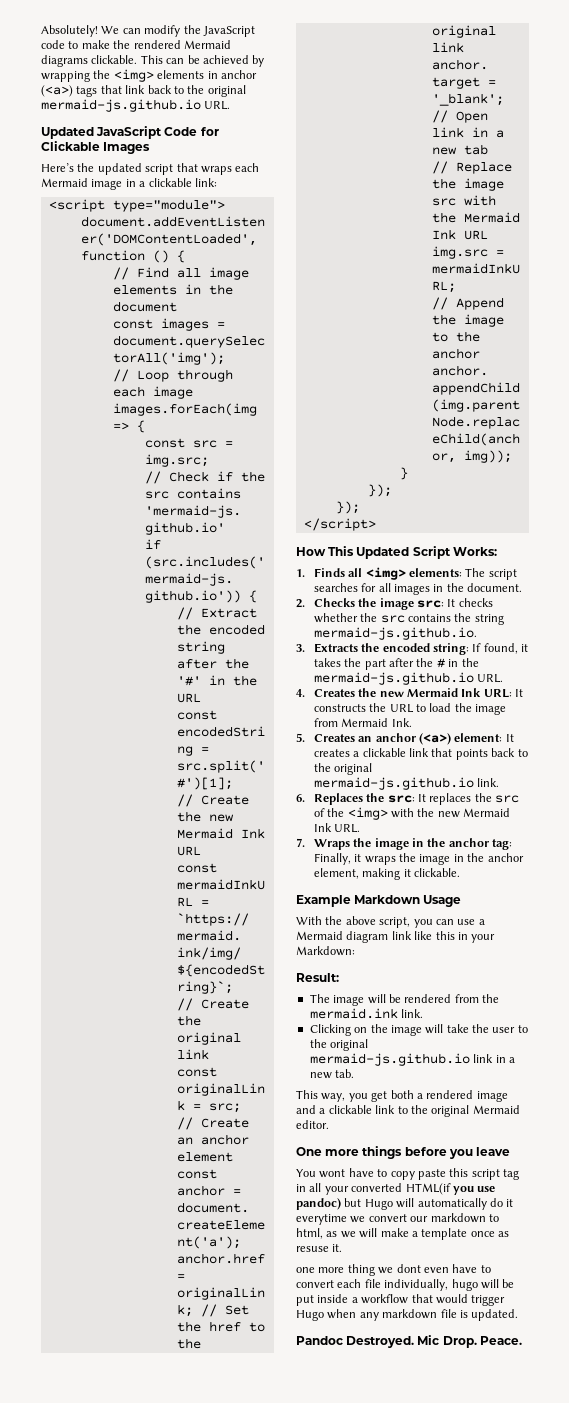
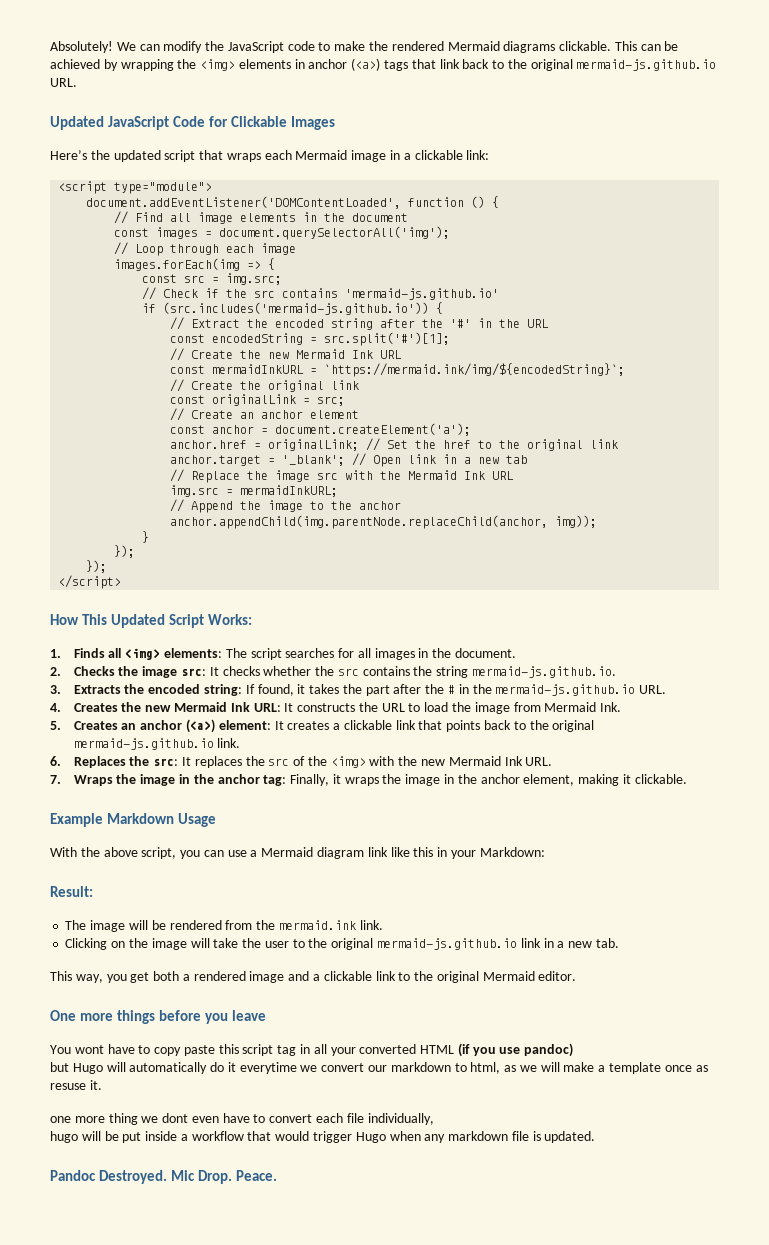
[405,1183,451,1195] HTML(if -> [420,1043,470,1057] HTML (if
(341, 1204) none -> (574, 1050) //
(449, 1285) none -> (434, 1119) //

